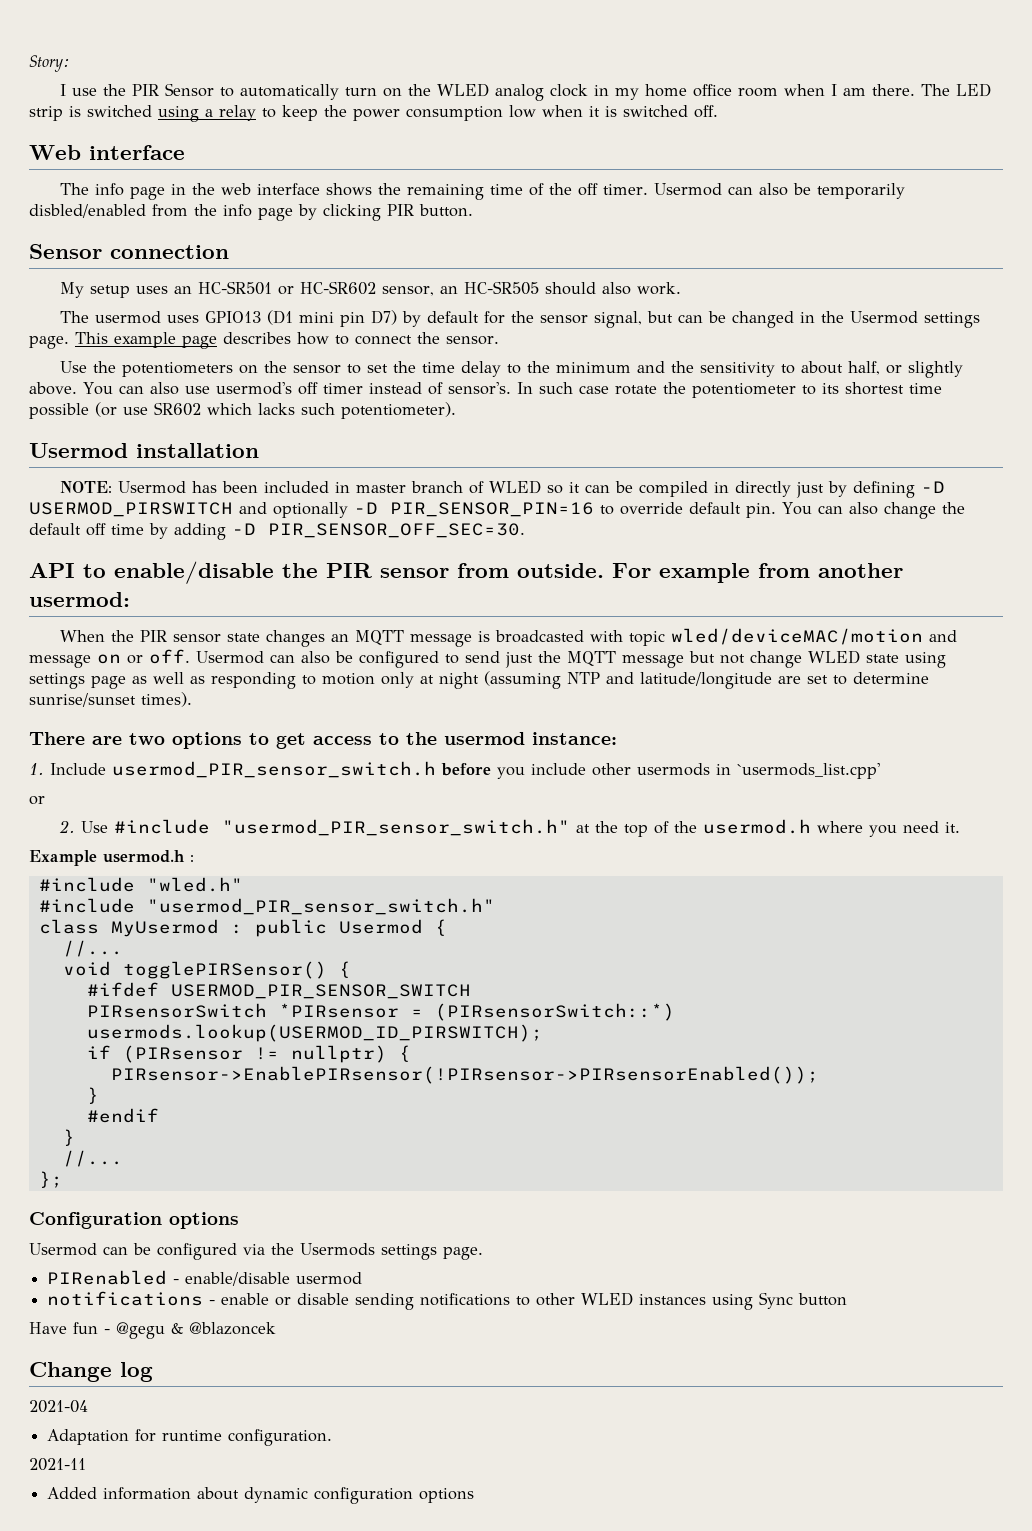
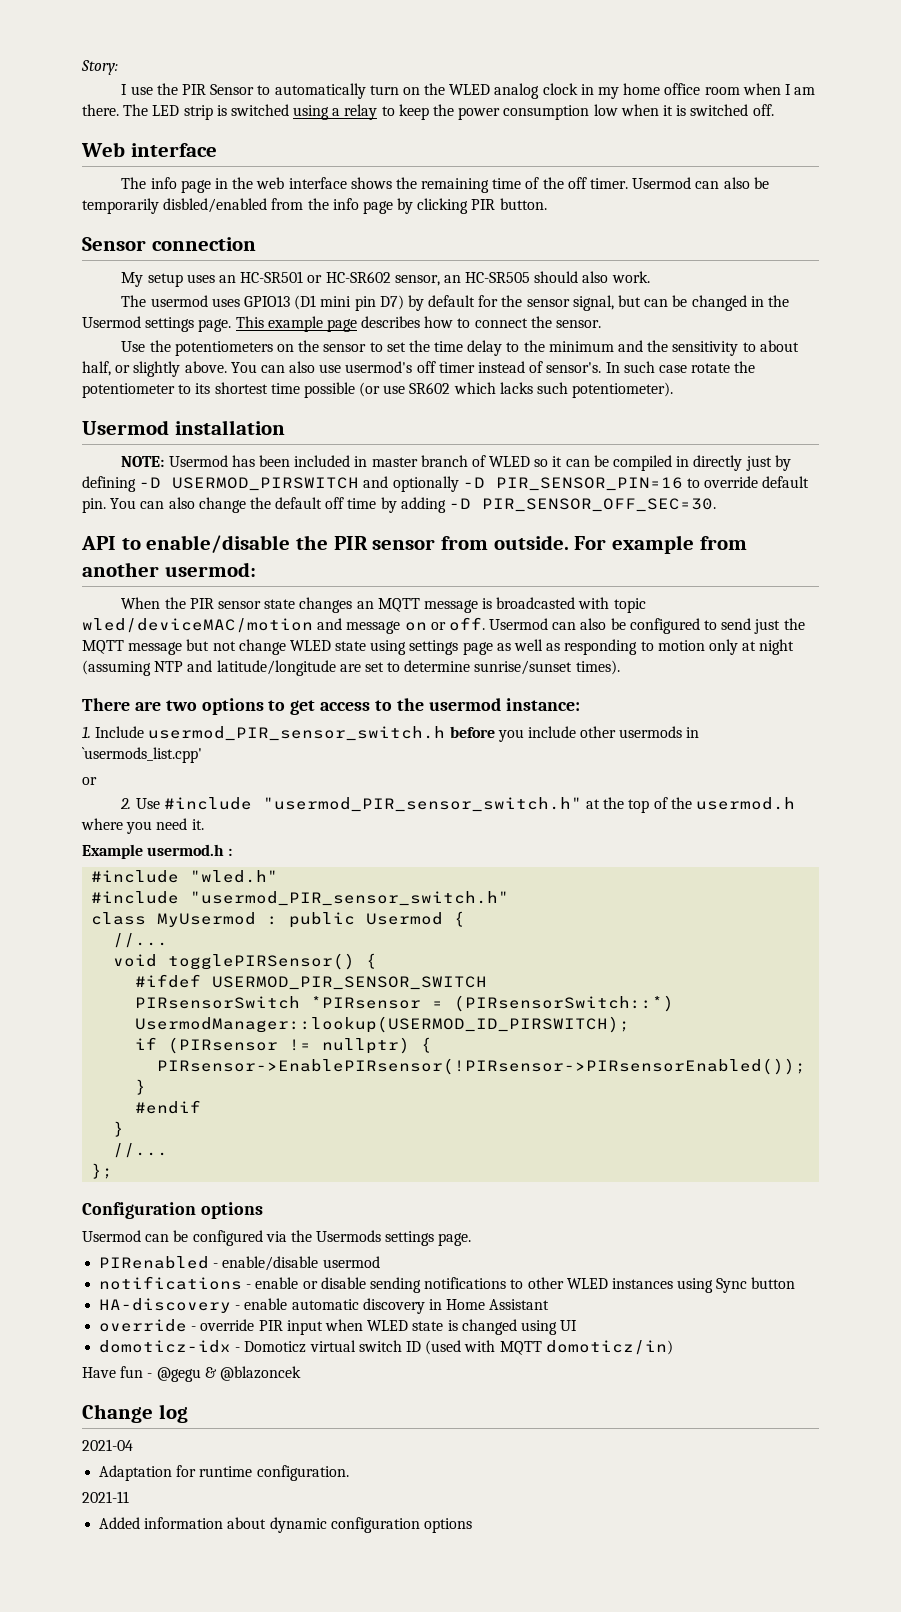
[86,1024,543,1042] usermods.lookup(USERMOD_ID_PIRSWITCH); -> [135,1016,631,1033] UsermodManager::lookup(USERMOD_ID_PIRSWITCH);
(848, 1299) none -> [99,1298,550,1314] [99,1319,578,1335] [99,1340,673,1355] // HA-discovery - enable automatic discovery in Home Assistant // override - override PIR input when WLED state is changed using UI // domoticz-idx - Domoticz virtual switch ID (used with MQTT domoticz/in)

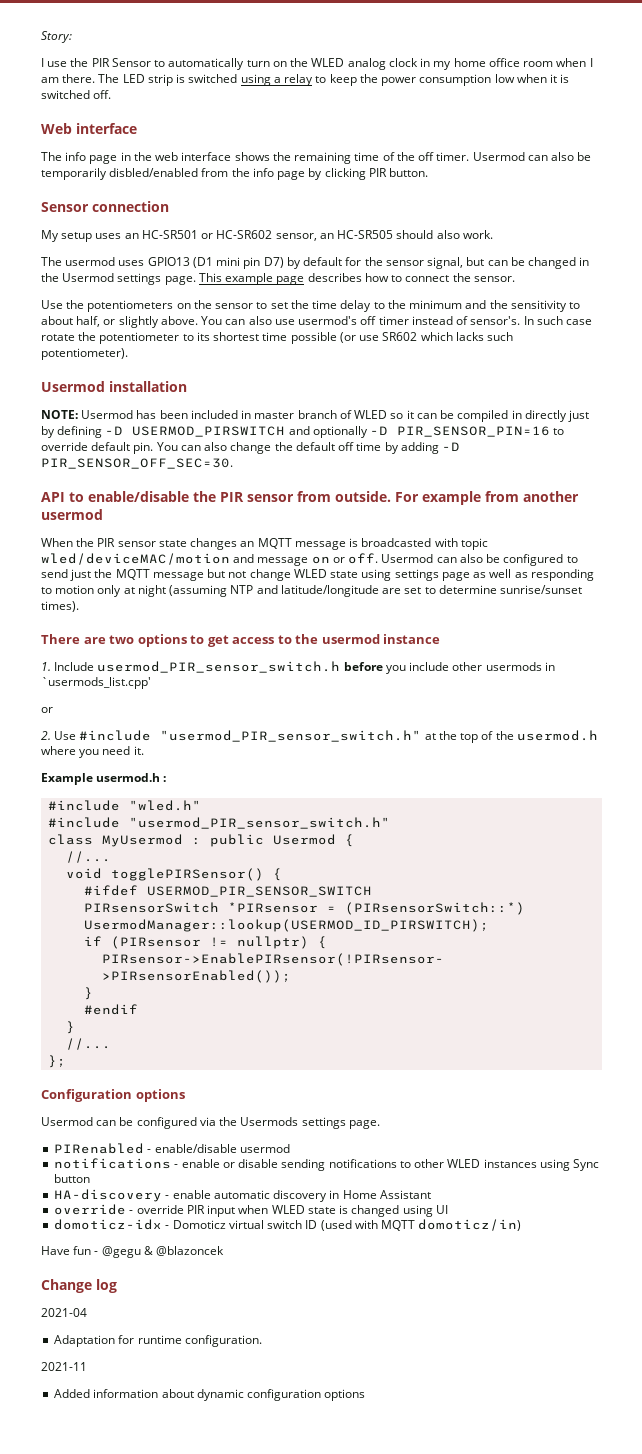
[164,562,256,577] usermod: -> [41,509,103,520] usermod
[505,698,580,711] instance: -> [383,634,441,644] instance

